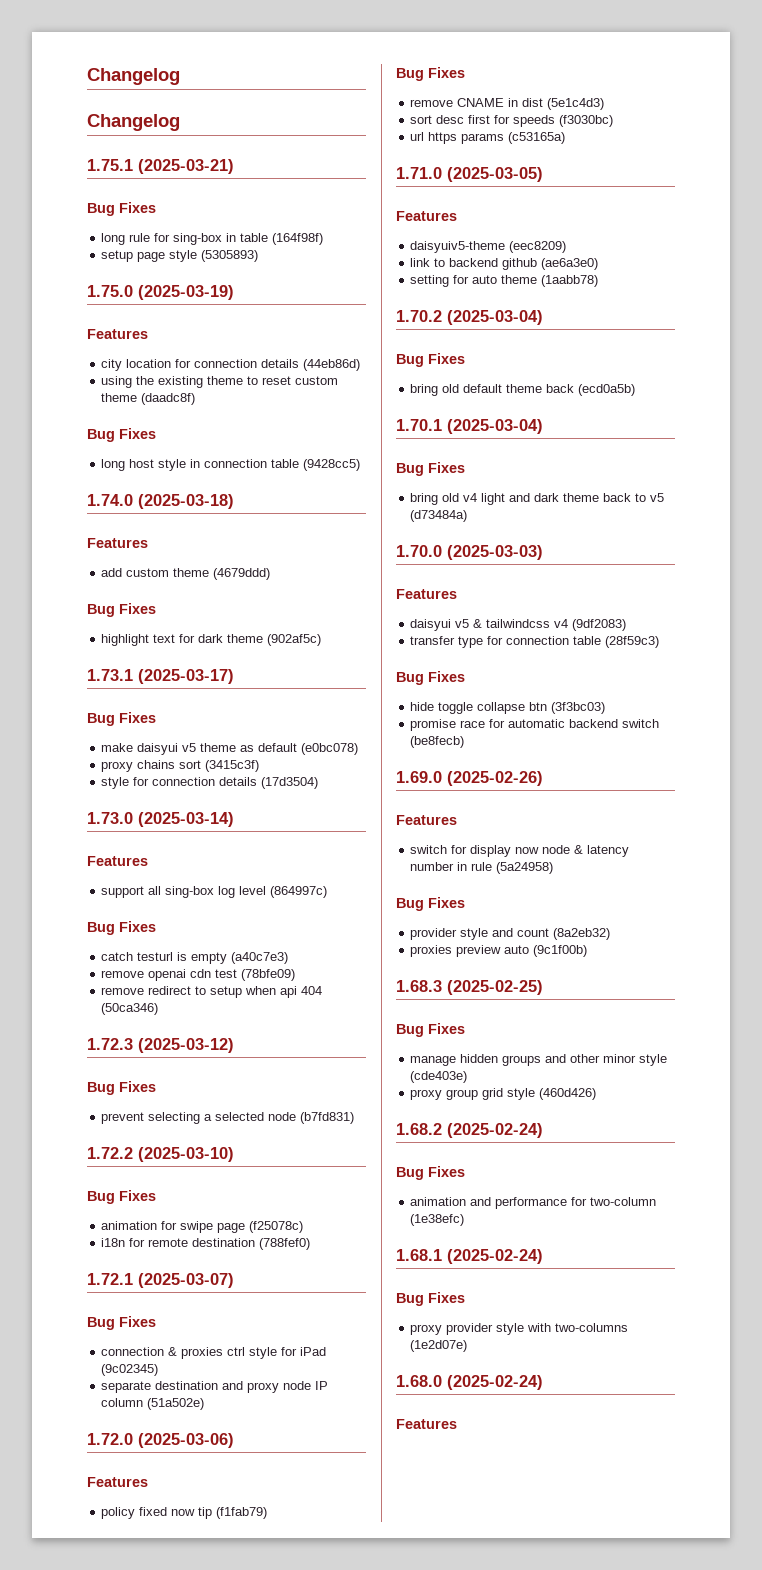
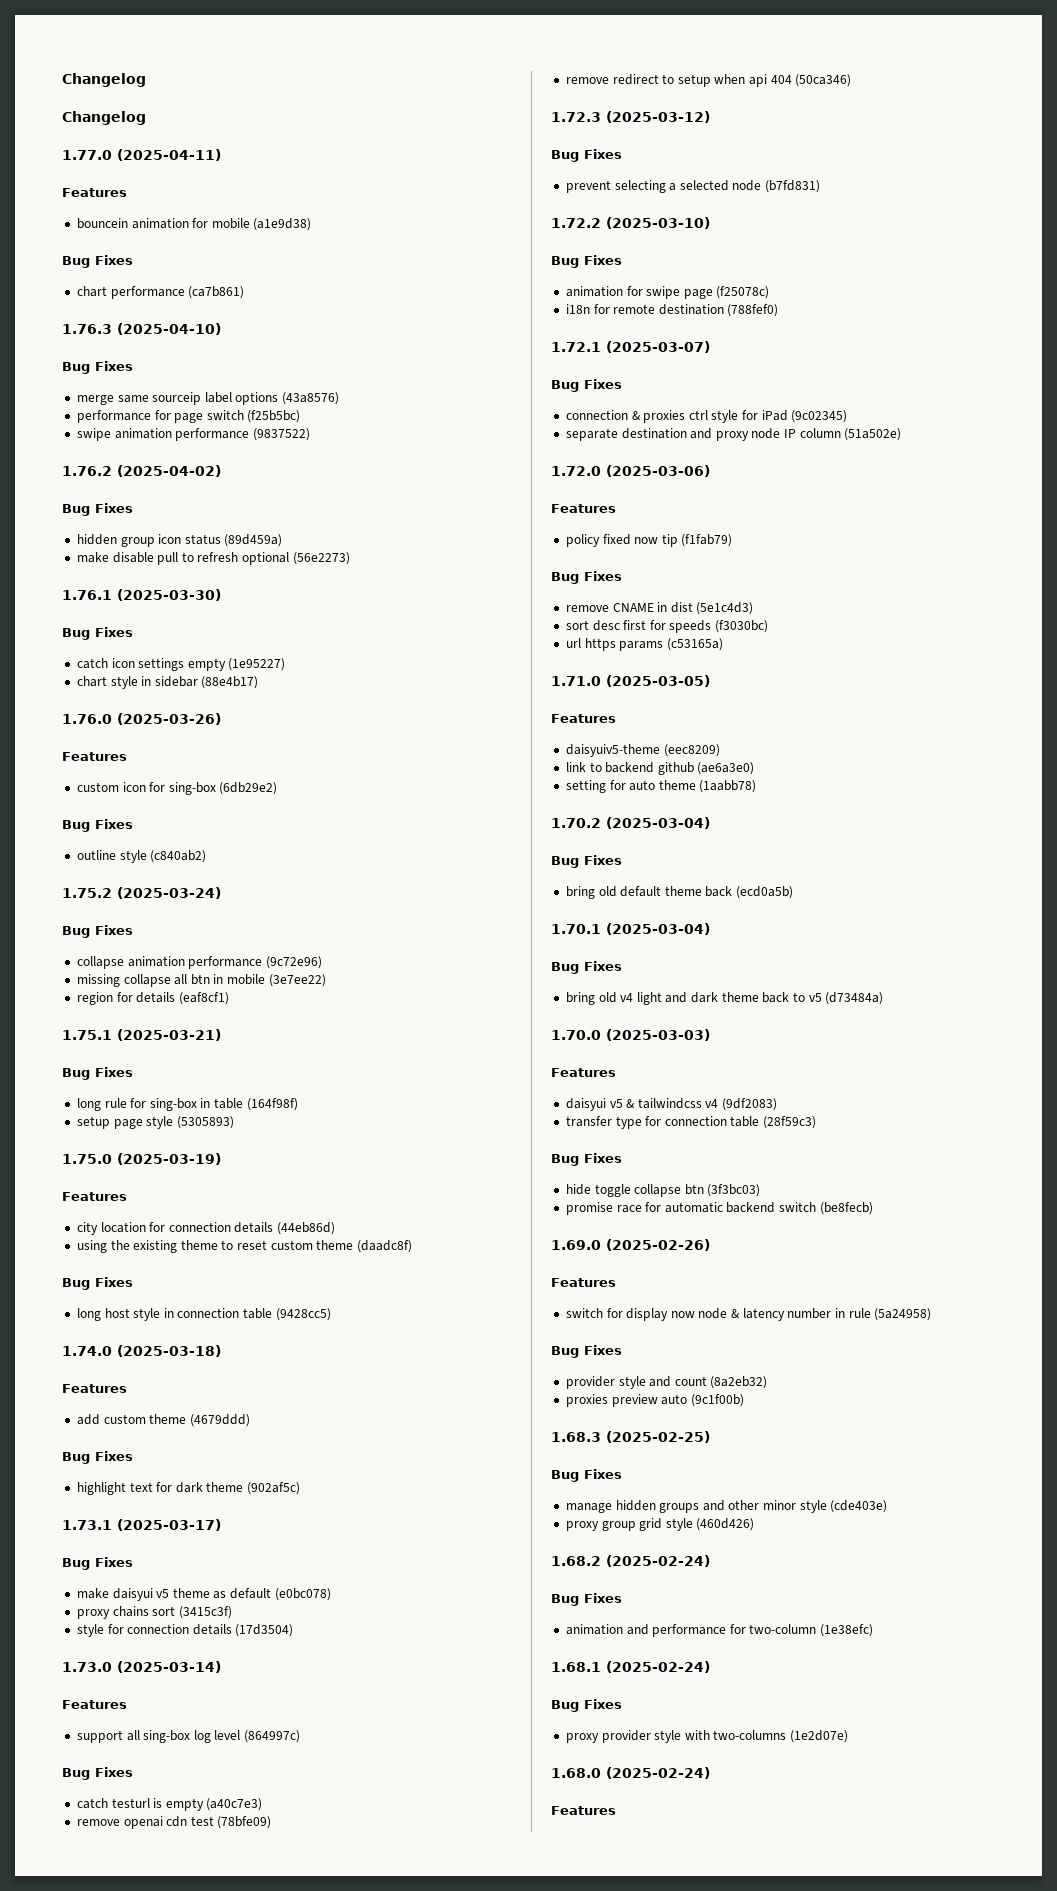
(180, 122) none -> [62,149,221,161] [62,188,127,197] [76,218,312,231] [62,255,133,268] [76,286,245,299] [62,323,221,335] [62,361,133,374] [76,392,340,405] [76,410,301,423] [76,428,310,441] [62,465,221,477] [62,503,133,516] [76,534,283,547] [76,552,350,565] [62,589,221,601] [62,627,133,640] [76,658,286,671] [76,676,259,689] [62,713,221,725] [62,752,127,761] [76,782,278,795] [62,819,133,832] [76,850,207,863] [62,887,221,899] [62,925,133,938] [76,956,322,969] [76,974,326,987] [76,992,229,1005] // 1.77.0 (2025-04-11) // Features // bouncein animation for mobile (a1e9d38) // Bug Fixes // chart performance (ca7b861) // 1.76.3 (2025-04-10) // Bug Fixes // merge same sourceip label options (43a8576) // performance for page switch (f25b5bc) // swipe animation performance (9837522) // 1.76.2 (2025-04-02) // Bug Fixes // hidden group icon status (89d459a) // make disable pull to refresh optional (56e2273) // 1.76.1 (2025-03-30) // Bug Fixes // catch icon settings empty (1e95227) // chart style in sidebar (88e4b17) // 1.76.0 (2025-03-26) // Features // custom icon for sing-box (6db29e2) // Bug Fixes // outline style (c840ab2) // 1.75.2 (2025-03-24) // Bug Fixes // collapse animation performance (9c72e96) // missing collapse all btn in mobile (3e7ee22) // region for details (eaf8cf1)

